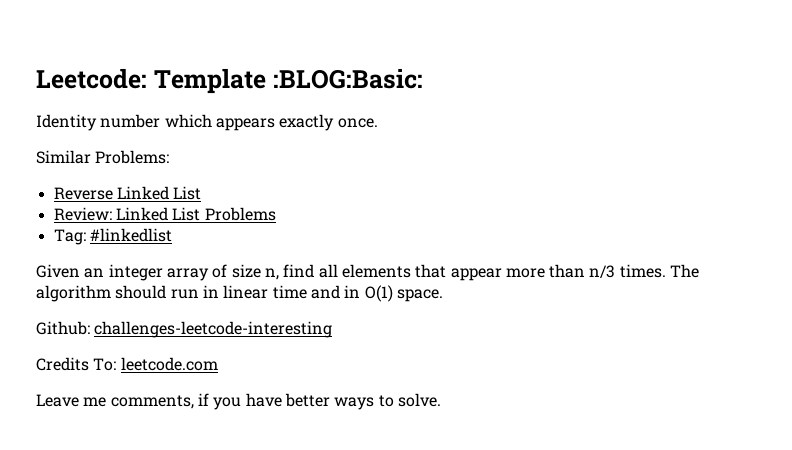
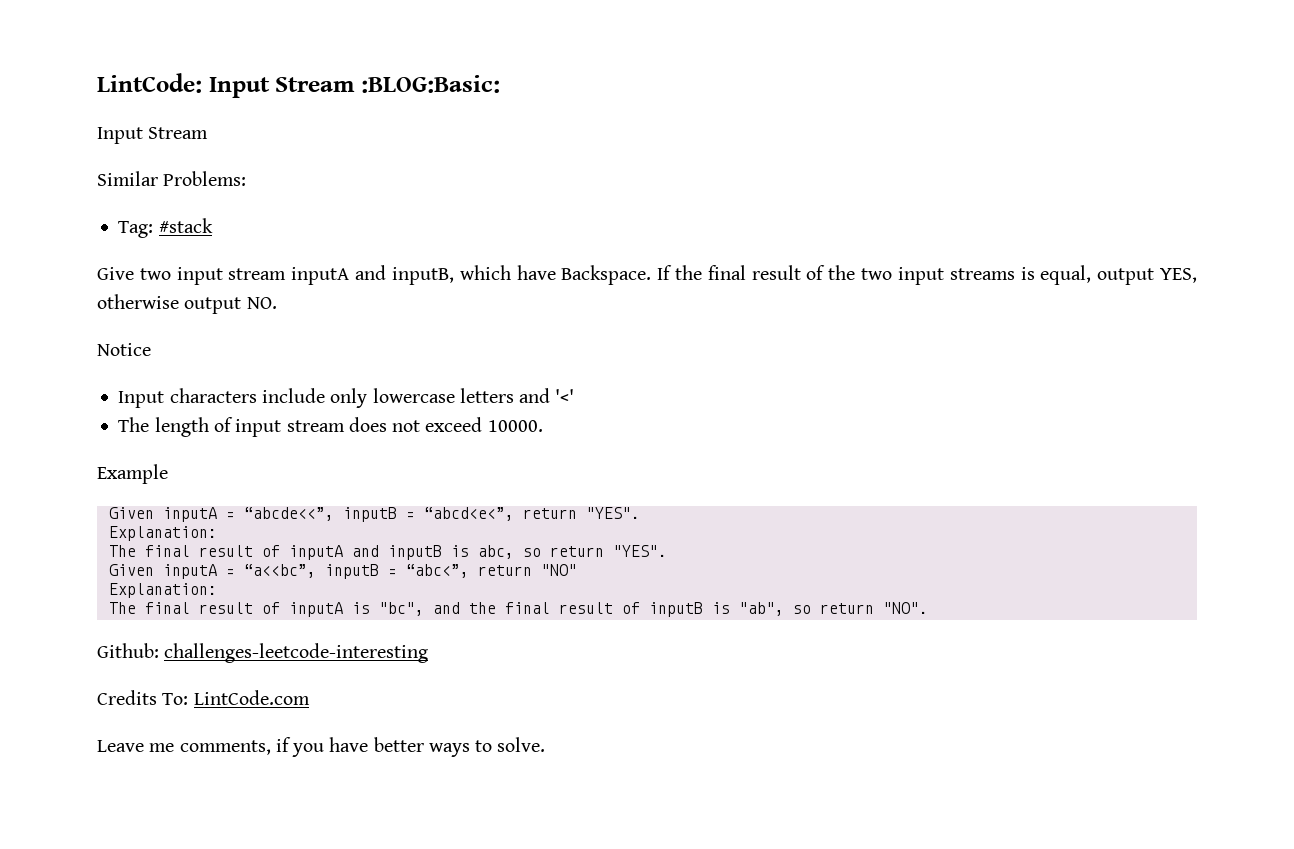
[36,68,423,94] [36,114,378,131] [36,150,170,164] [53,186,202,200] [53,207,276,221] [53,228,172,245] [36,264,700,281] [36,285,443,302] Leetcode: Template :BLOG:Basic: // Identity number which appears exactly once. // Similar Problems: // Reverse Linked List // Review: Linked List Problems // Tag: #linkedlist // Given an integer array of size n, find all elements that appear more than n/3 times. The algorithm should run in linear time and in O(1) space. -> [97,73,500,98] [97,127,209,144] [97,171,247,186] [118,218,213,238] [97,265,1198,285] [97,294,277,314] [97,343,151,356] [118,388,575,408] [118,417,543,437] [97,464,168,484] [108,507,640,522] [108,526,217,541] [108,545,667,560] [108,564,577,579] [108,583,217,598] [108,602,928,617] LintCode: Input Stream :BLOG:Basic: // Input Stream // Similar Problems: // Tag: #stack // Give two input stream inputA and inputB, which have Backspace. If the final result of the two input streams is equal, output YES, otherwise output NO. // Notice // Input characters include only lowercase letters and '<' // The length of input stream does not exceed 10000. // Example // Given inputA = “abcde<<”, inputB = “abcd<e<”, return "YES". // Explanation: // The final result of inputA and inputB is abc, so return "YES". // Given inputA = “a<<bc”, inputB = “abc<”, return "NO" // Explanation: // The final result of inputA is "bc", and the final result of inputB is "ab", so return "NO".
[120,357,218,371] leetcode.com -> [193,690,310,705] LintCode.com

